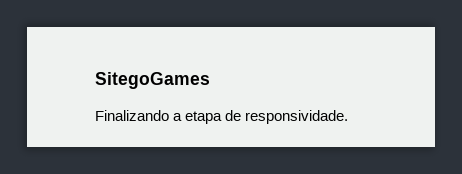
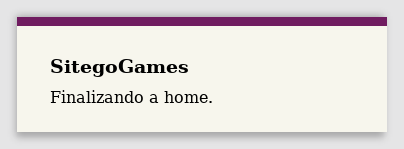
[185,110,349,124] etapa de responsividade. -> [164,91,213,103] home.

